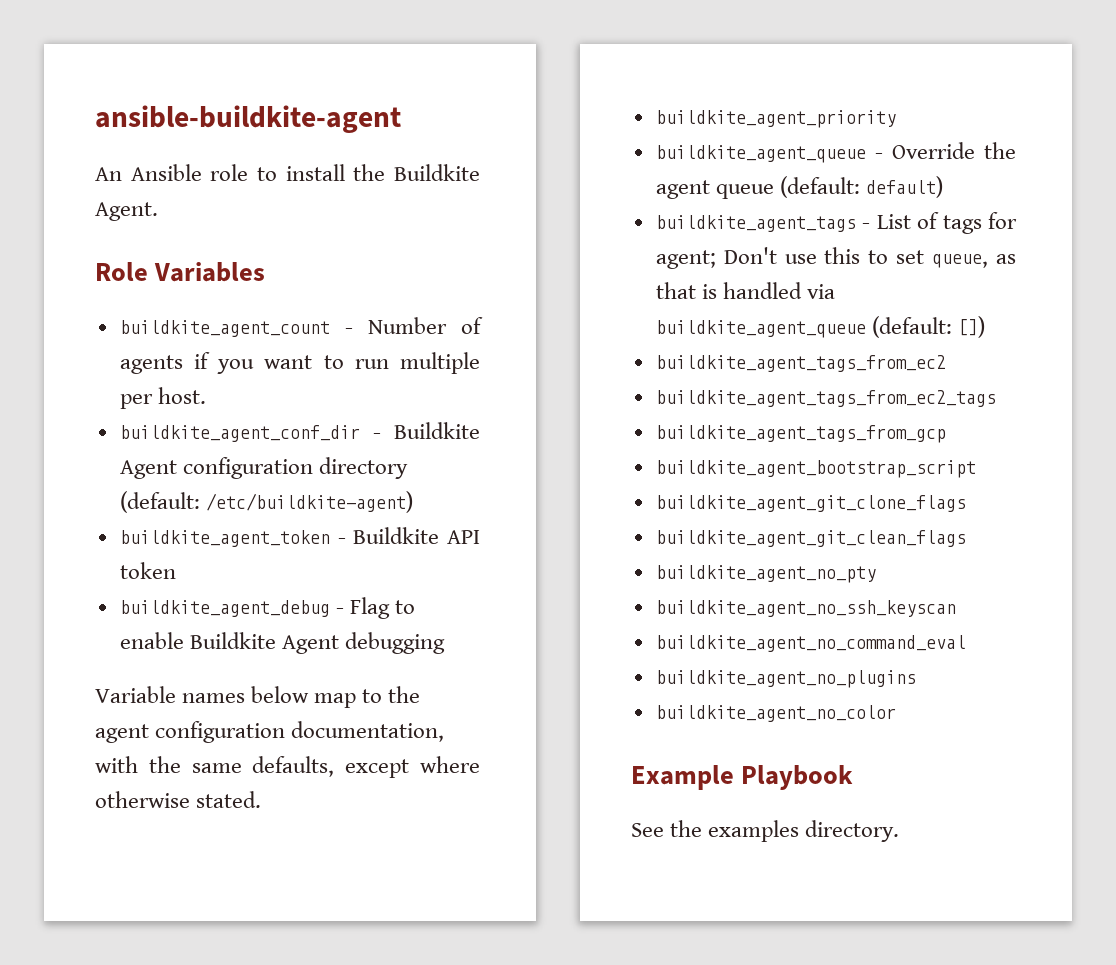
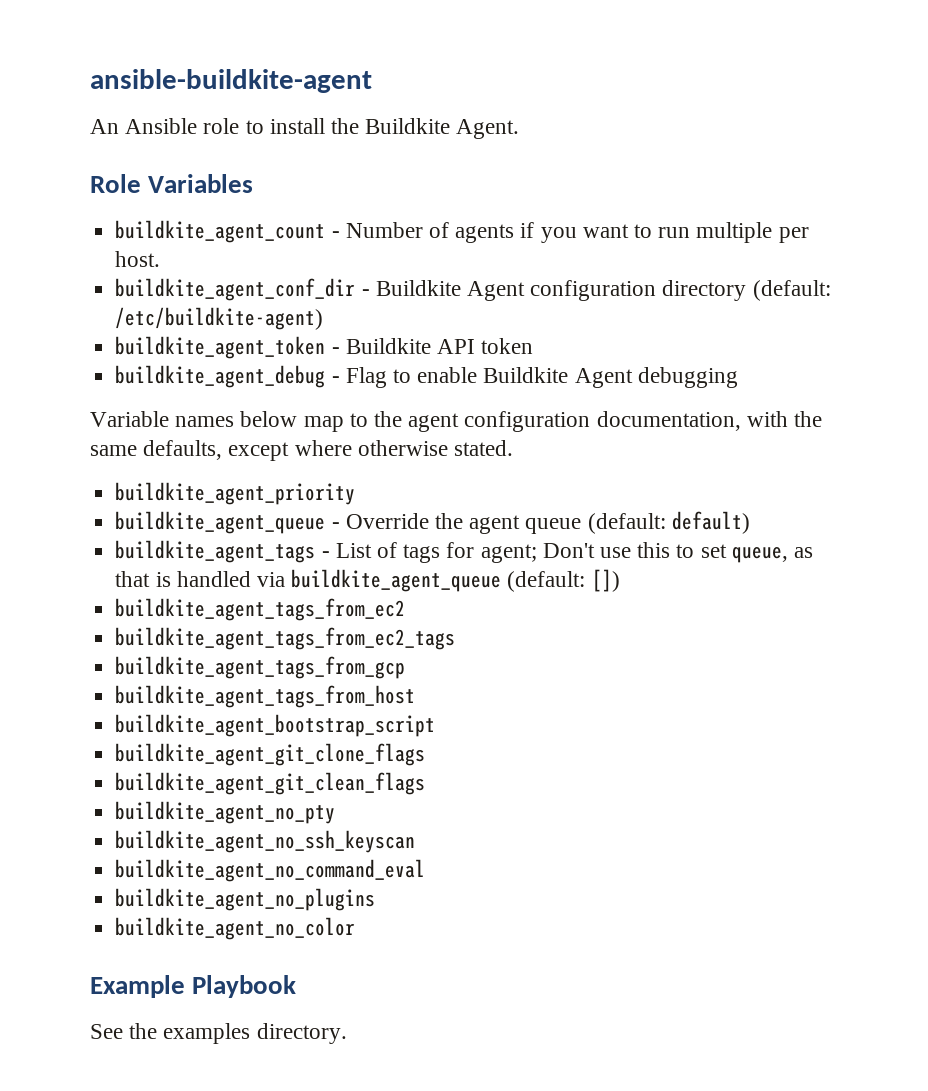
(946, 434) none -> [115,685,416,708] // buildkite_agent_tags_from_host

